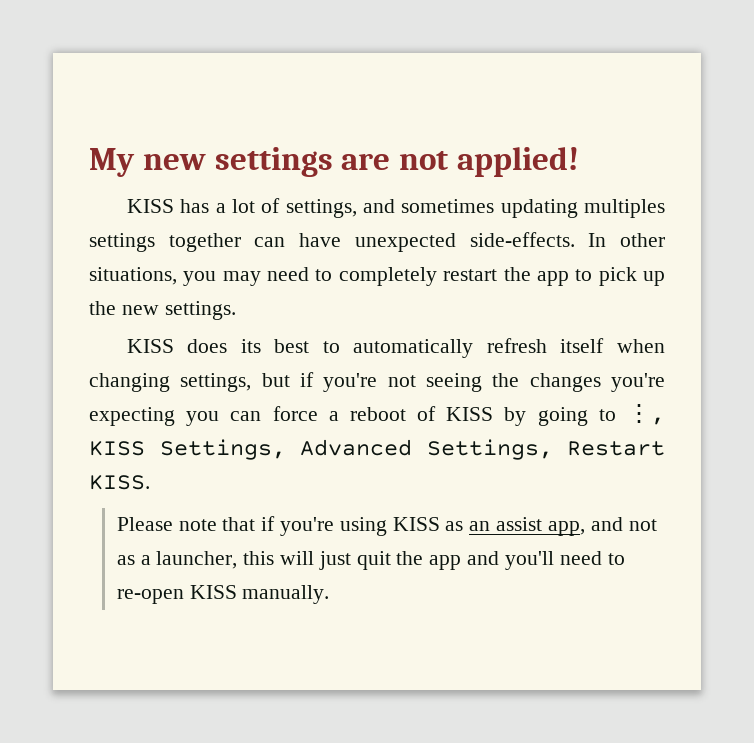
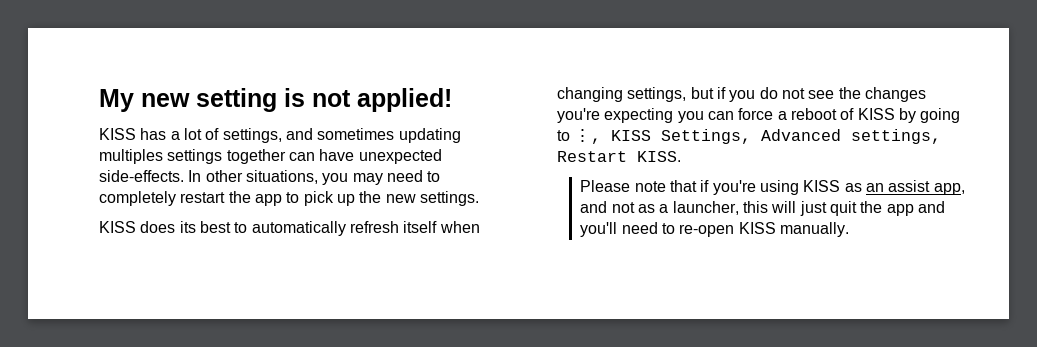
[214,147,391,177] settings are -> [196,88,305,112] setting is
[323,373,482,392] you're not seeing -> [729,87,835,102] you do not see
[426,439,553,460] Settings, -> [851,129,942,144] settings,

